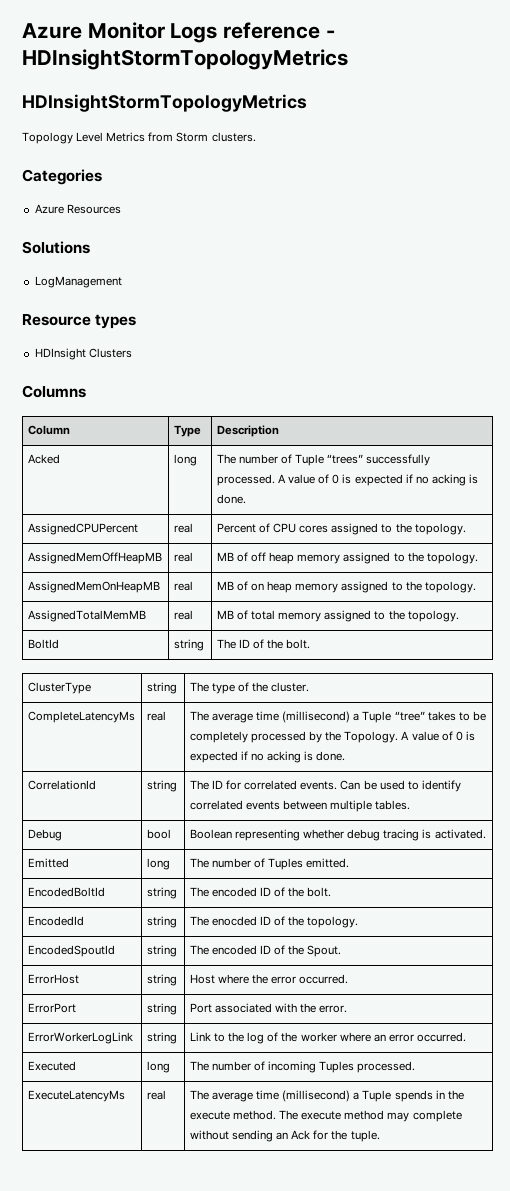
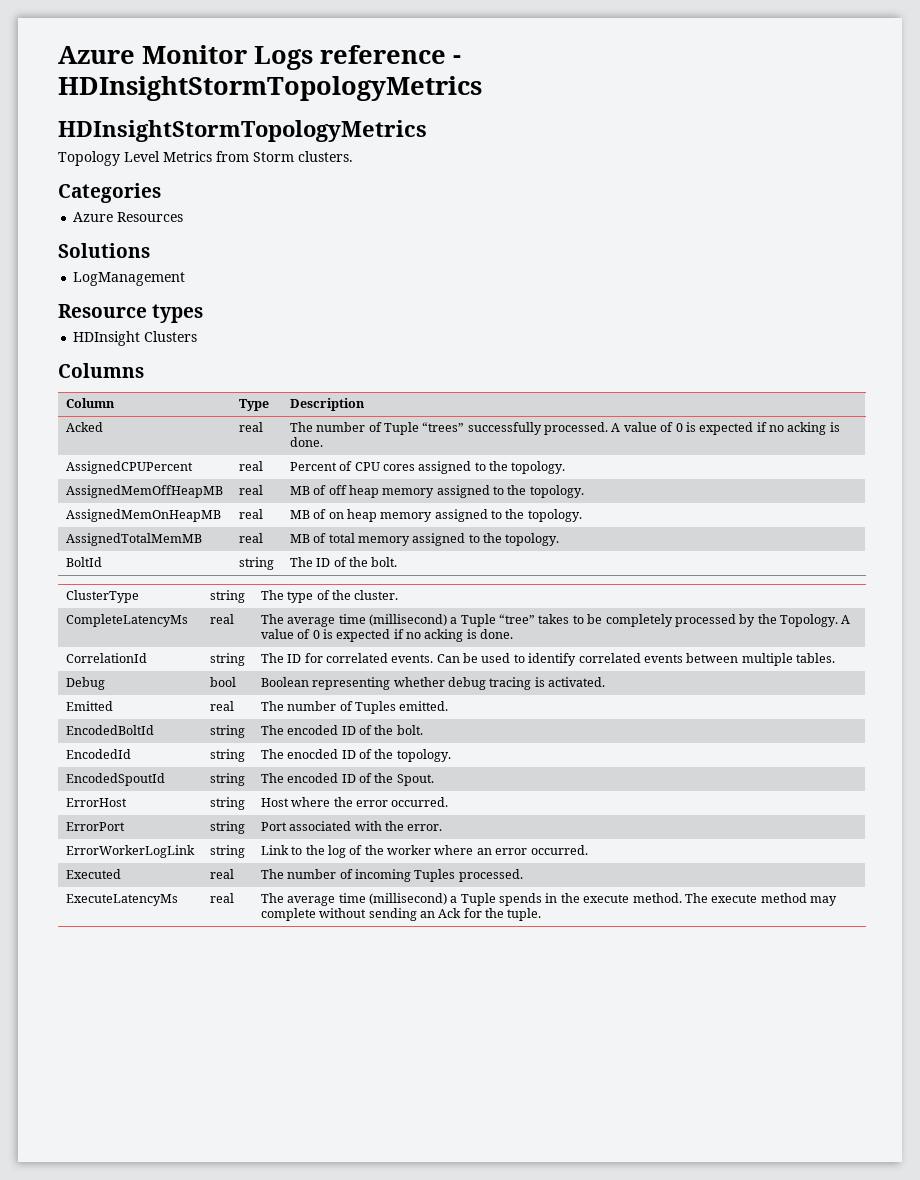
[173,454,197,466] long -> [238,422,263,432] real
[146,858,170,870] long -> [209,701,234,711] real
[146,1061,170,1073] long -> [209,869,234,879] real

